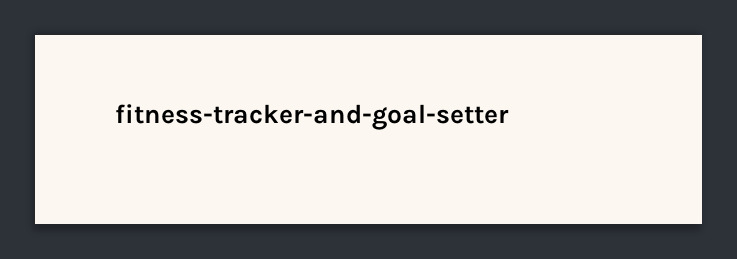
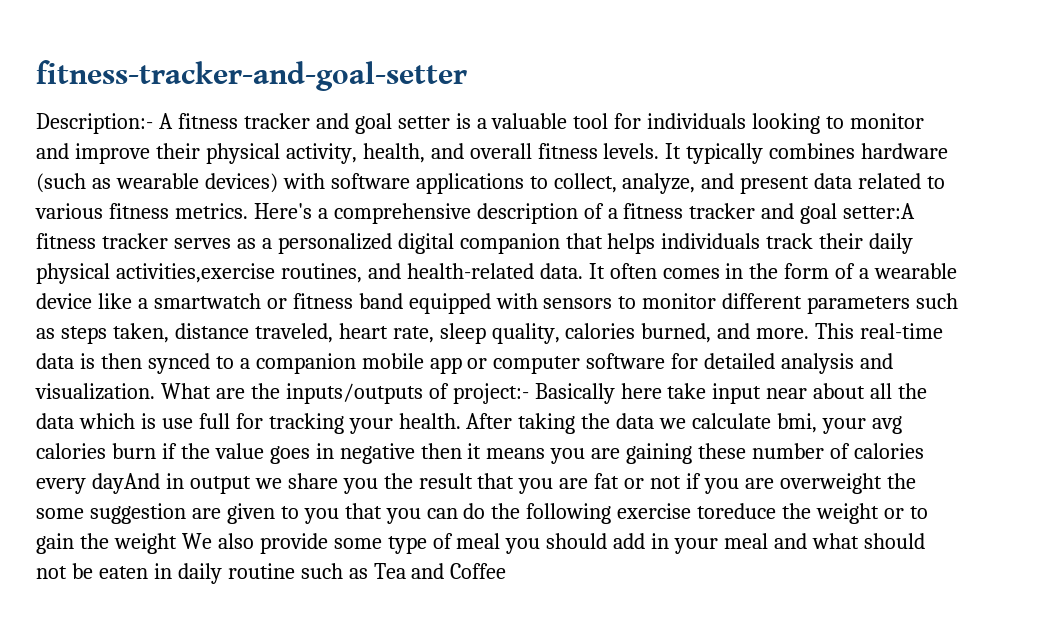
(509, 117) none -> [36,113,925,134] [36,143,949,164] [36,173,946,194] [35,203,916,224] [36,233,914,254] [36,263,958,284] [36,293,959,314] [36,323,944,344] [36,353,894,374] [35,383,928,404] [36,413,902,434] [36,443,924,464] [36,473,916,494] [36,503,928,524] [36,533,925,554] [36,563,507,584] // Description:- A fitness tracker and goal setter is a valuable tool for individuals looking to monitor and improve their physical activity, health, and overall fitness levels. It typically combines hardware (such as wearable devices) with software applications to collect, analyze, and present data related to various fitness metrics. Here's a comprehensive description of a fitness tracker and goal setter:A fitness tracker serves as a personalized digital companion that helps individuals track their daily physical activities,exercise routines, and health-related data. It often comes in the form of a wearable device like a smartwatch or fitness band equipped with sensors to monitor different parameters such as steps taken, distance traveled, heart rate, sleep quality, calories burned, and more. This real-time data is then synced to a companion mobile app or computer software for detailed analysis and visualization. What are the inputs/outputs of project:- Basically here take input near about all the data which is use full for tracking your health. After taking the data we calculate bmi, your avg calories burn if the value goes in negative then it means you are gaining these number of calories every dayAnd in output we share you the result that you are fat or not if you are overweight the some suggestion are given to you that you can do the following exercise toreduce the weight or to gain the weight We also provide some type of meal you should add in your meal and what should not be eaten in daily routine such as Tea and Coffee

